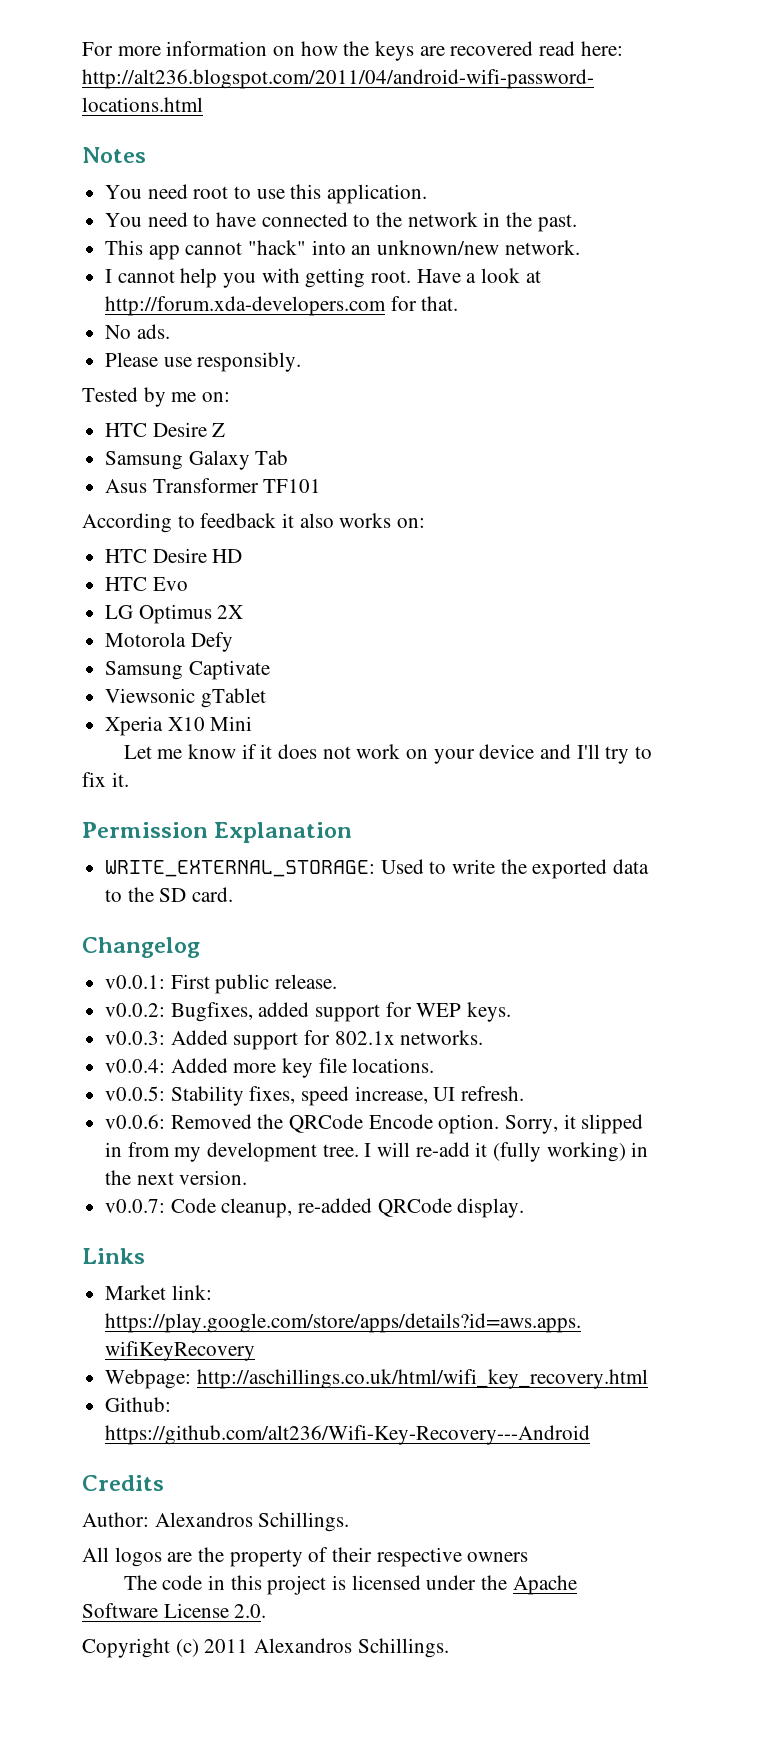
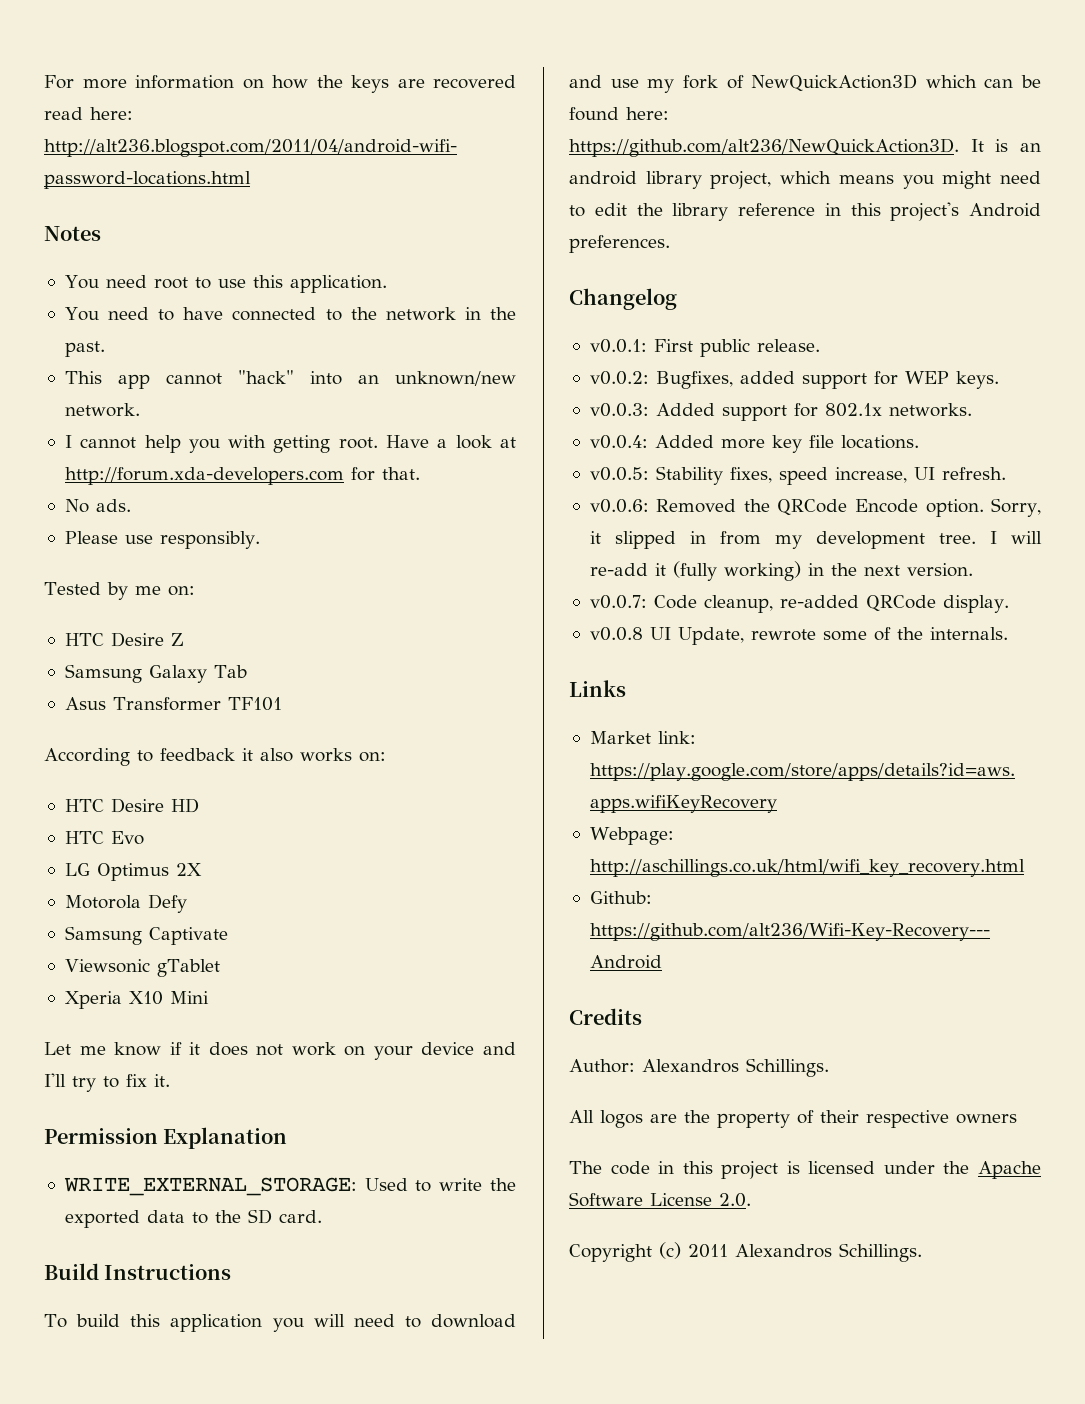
(234, 894) none -> [44,1263,232,1280] [44,1314,516,1332] [569,74,1041,93] [569,107,669,121] [569,138,1041,157] [569,171,1041,189] [569,202,1041,221] [569,235,670,253] // Build Instructions // To build this application you will need to download and use my fork of NewQuickAction3D which can be found here: https://github.com/alt236/NewQuickAction3D. It is an android library project, which means you might need to edit the library reference in this project's Android preferences.
(525, 1208) none -> [589,627,1008,645] // v0.0.8 UI Update, rewrote some of the internals.

